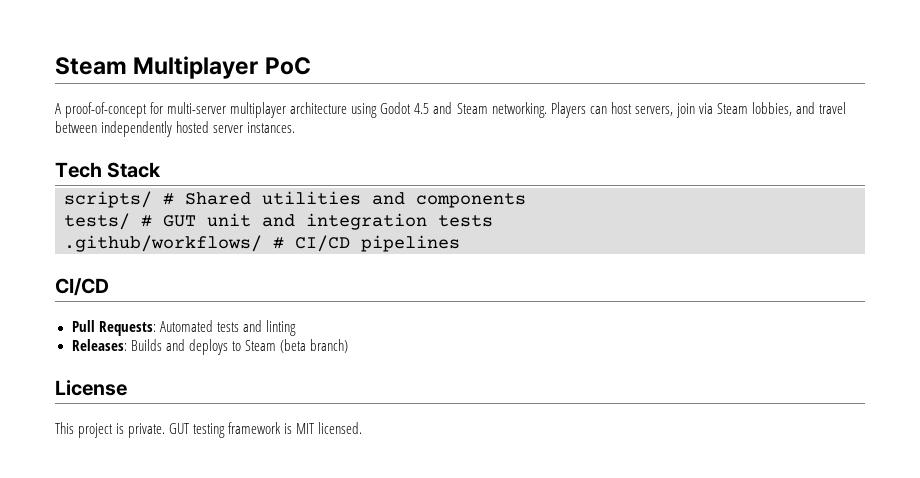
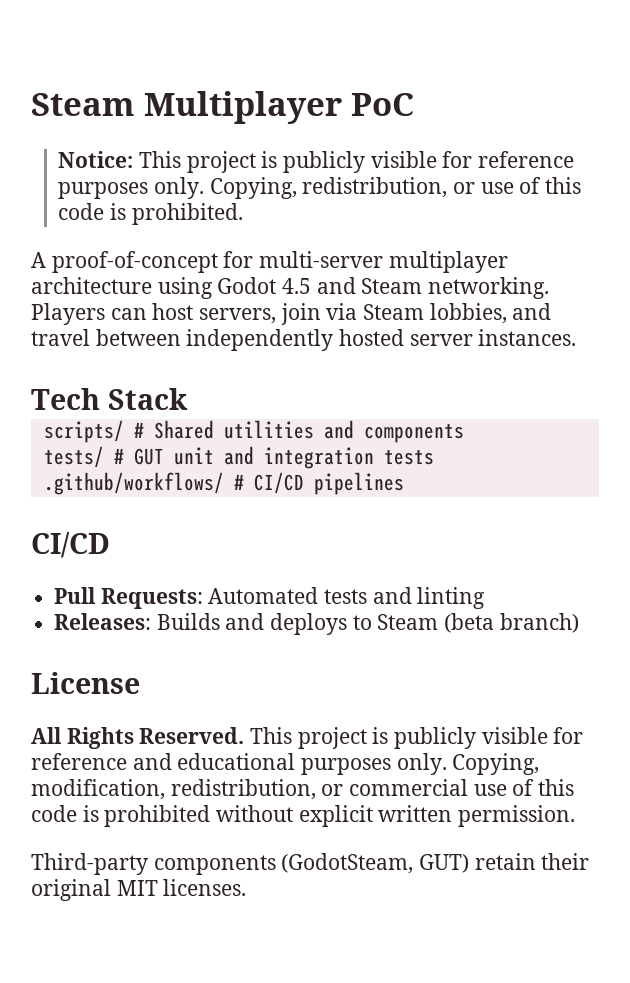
(311, 66) none -> [58,151,575,173] [58,177,582,199] [58,203,243,225] // Notice: This project is publicly visible for reference purposes only. Copying, redistribution, or use of this code is prohibited.
[55,422,363,438] This project is private. GUT testing framework is MIT licensed. -> [31,727,584,749] [31,753,540,775] [31,779,575,800] [31,805,576,827] [31,853,590,875] [31,879,247,901] All Rights Reserved. This project is publicly visible for reference and educational purposes only. Copying, modification, redistribution, or commercial use of this code is prohibited without explicit written permission. // Third-party components (GodotSteam, GUT) retain their original MIT licenses.

